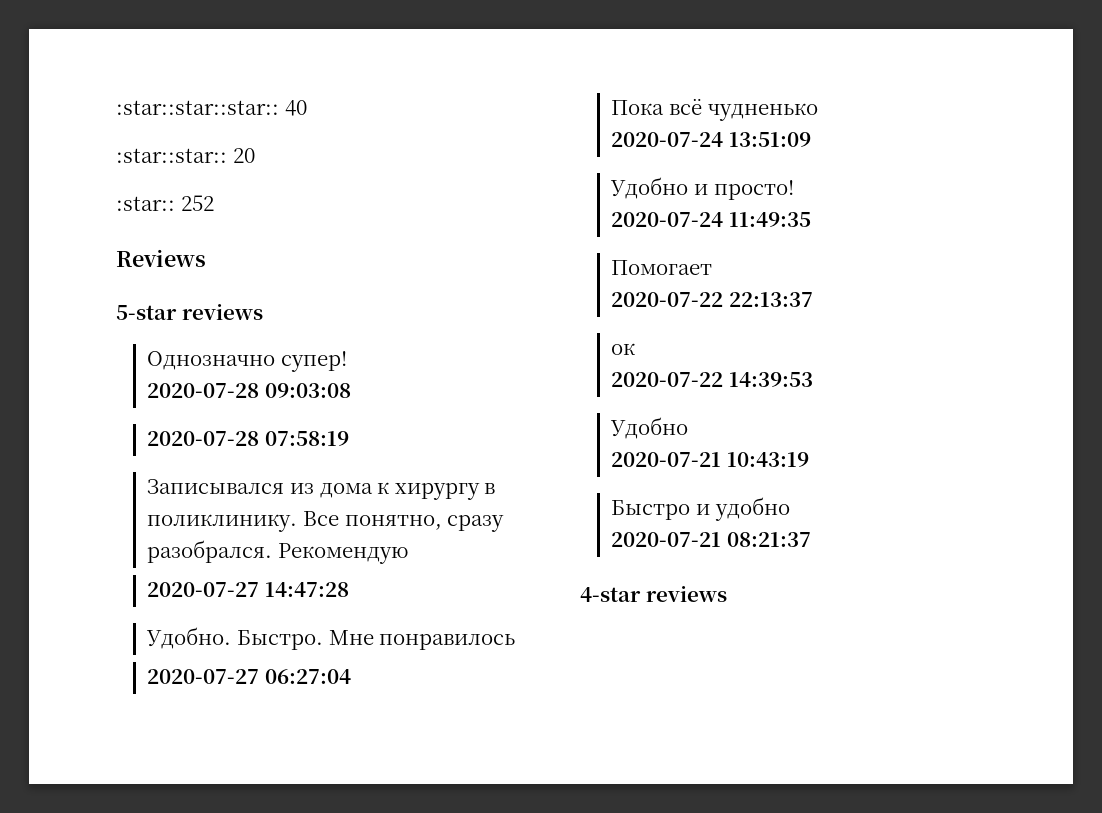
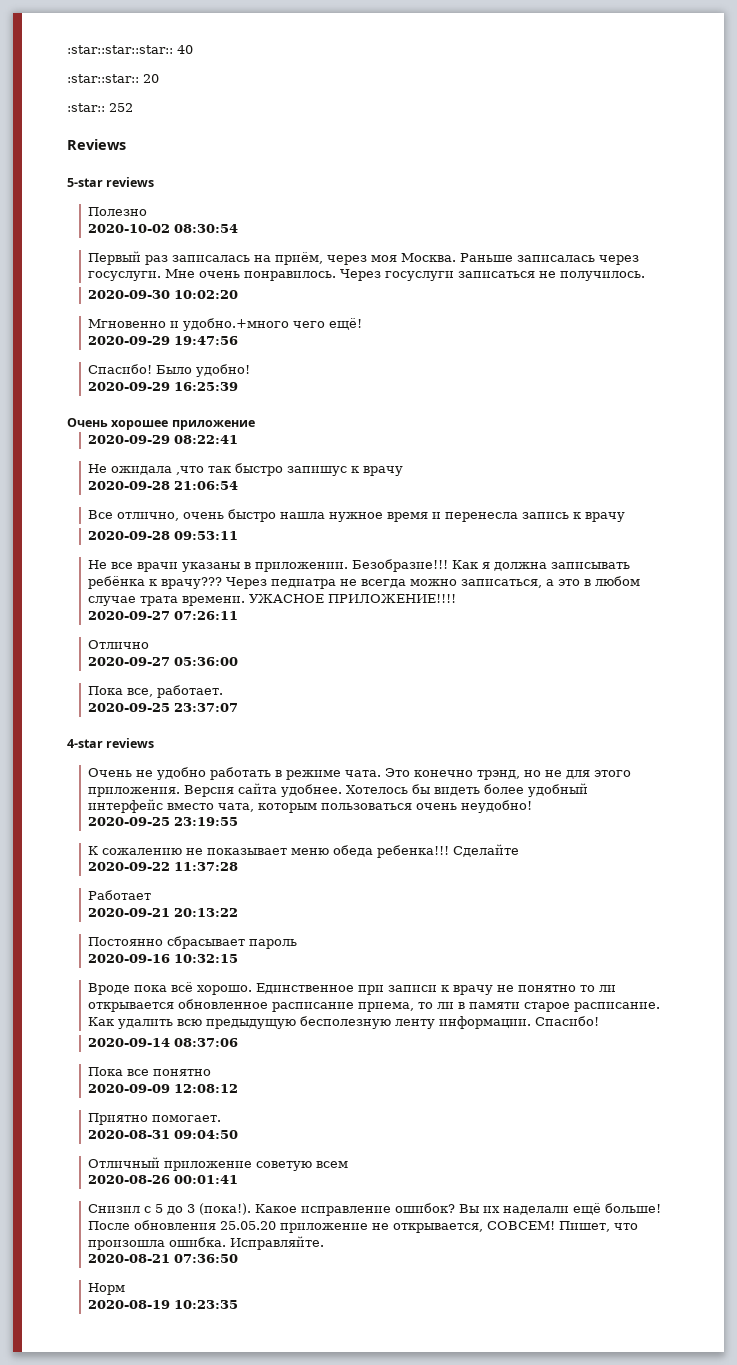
[147,351,348,372] [147,383,352,398] [147,431,350,446] [147,479,496,500] [147,511,505,532] [147,540,410,564] [147,582,350,597] [146,627,516,650] [147,669,352,684] [611,98,818,121] [611,132,812,147] [610,177,794,200] [611,212,812,227] [611,260,713,275] [611,292,814,307] [611,343,636,355] [611,372,814,387] [610,417,689,439] [611,452,810,467] [611,497,790,521] [611,532,812,547] [580,586,727,602] Однозначно супер! // 2020-07-28 09:03:08 // 2020-07-28 07:58:19 // Записывался из дома к хирургу в поликлинику. Все понятно, сразу разобрался. Рекомендую // 2020-07-27 14:47:28 // Удобно. Быстро. Мне понравилось // 2020-07-27 06:27:04 // Пока всё чудненько // 2020-07-24 13:51:09 // Удобно и просто! // 2020-07-24 11:49:35 // Помогает // 2020-07-22 22:13:37 // ок // 2020-07-22 14:39:53 // Удобно // 2020-07-21 10:43:19 // Быстро и удобно // 2020-07-21 08:21:37 // 4-star reviews -> [87,207,147,216] [87,224,238,233] [87,251,639,265] [87,269,645,281] [87,290,238,299] [87,318,362,331] [87,336,238,345] [87,364,250,377] [87,382,238,391] [67,418,255,430] [87,435,238,444] [87,463,403,476] [87,481,238,490] [87,509,625,522] [87,531,238,540] [87,559,630,572] [87,576,640,589] [87,594,456,606] [87,611,238,620] [87,640,149,649] [87,657,238,666] [87,685,223,698] [87,703,238,712] [67,738,155,748] [87,767,631,780] [87,783,588,797] [87,799,532,813] [87,817,238,826] [87,844,519,858] [87,862,238,871] [87,890,151,900] [87,908,238,917] [87,936,297,949] [87,954,238,963] [87,982,616,995] [87,999,660,1012] [87,1016,599,1029] [87,1038,238,1047] [87,1067,211,1076] [87,1084,238,1093] [87,1113,221,1125] [87,1130,238,1139] [87,1157,348,1171] [87,1175,238,1184] [87,1203,661,1216] [87,1220,638,1233] [87,1236,324,1250] [87,1254,238,1263] [87,1283,125,1295] [87,1300,238,1309] Полезно // 2020-10-02 08:30:54 // Первый раз записалась на приём, через моя Москва. Раньше записалась через госуслуги. Мне очень понравилось. Через госуслуги записаться не получилось. // 2020-09-30 10:02:20 // Мгновенно и удобно.+много чего ещё! // 2020-09-29 19:47:56 // Спасибо! Было удобно! // 2020-09-29 16:25:39 // Очень хорошее приложение // 2020-09-29 08:22:41 // Не ожидала ,что так быстро запишус к врачу // 2020-09-28 21:06:54 // Все отлично, очень быстро нашла нужное время и перенесла запись к врачу // 2020-09-28 09:53:11 // Не все врачи указаны в приложении. Безобразие!!! Как я должна записывать ребёнка к врачу??? Через педиатра не всегда можно записаться, а это в любом случае трата времени. УЖАСНОЕ ПРИЛОЖЕНИЕ!!!! // 2020-09-27 07:26:11 // Отлично // 2020-09-27 05:36:00 // Пока все, работает. // 2020-09-25 23:37:07 // 4-star reviews // Очень не удобно работать в режиме чата. Это конечно трэнд, но не для этого приложения. Версия сайта удобнее. Хотелось бы видеть более удобный интерфейс вместо чата, которым пользоваться очень неудобно! // 2020-09-25 23:19:55 // К сожалению не показывает меню обеда ребенка!!! Сделайте // 2020-09-22 11:37:28 // Работает // 2020-09-21 20:13:22 // Постоянно сбрасывает пароль // 2020-09-16 10:32:15 // Вроде пока всё хорошо. Единственное при записи к врачу не понятно то ли открывается обновленное расписание приема, то ли в памяти старое расписание. Как удалить всю предыдущую бесполезную ленту информации. Спасибо! // 2020-09-14 08:37:06 // Пока все понятно // 2020-09-09 12:08:12 // Приятно помогает. // 2020-08-31 09:04:50 // Отличный приложение советую всем // 2020-08-26 00:01:41 // Снизил с 5 до 3 (пока!). Какое исправление ошибок? Вы их наделали ещё больше! После обновления 25.05.20 приложение не открывается, СОВСЕМ! Пишет, что произошла ошибка. Исправляйте. // 2020-08-21 07:36:50 // Норм // 2020-08-19 10:23:35

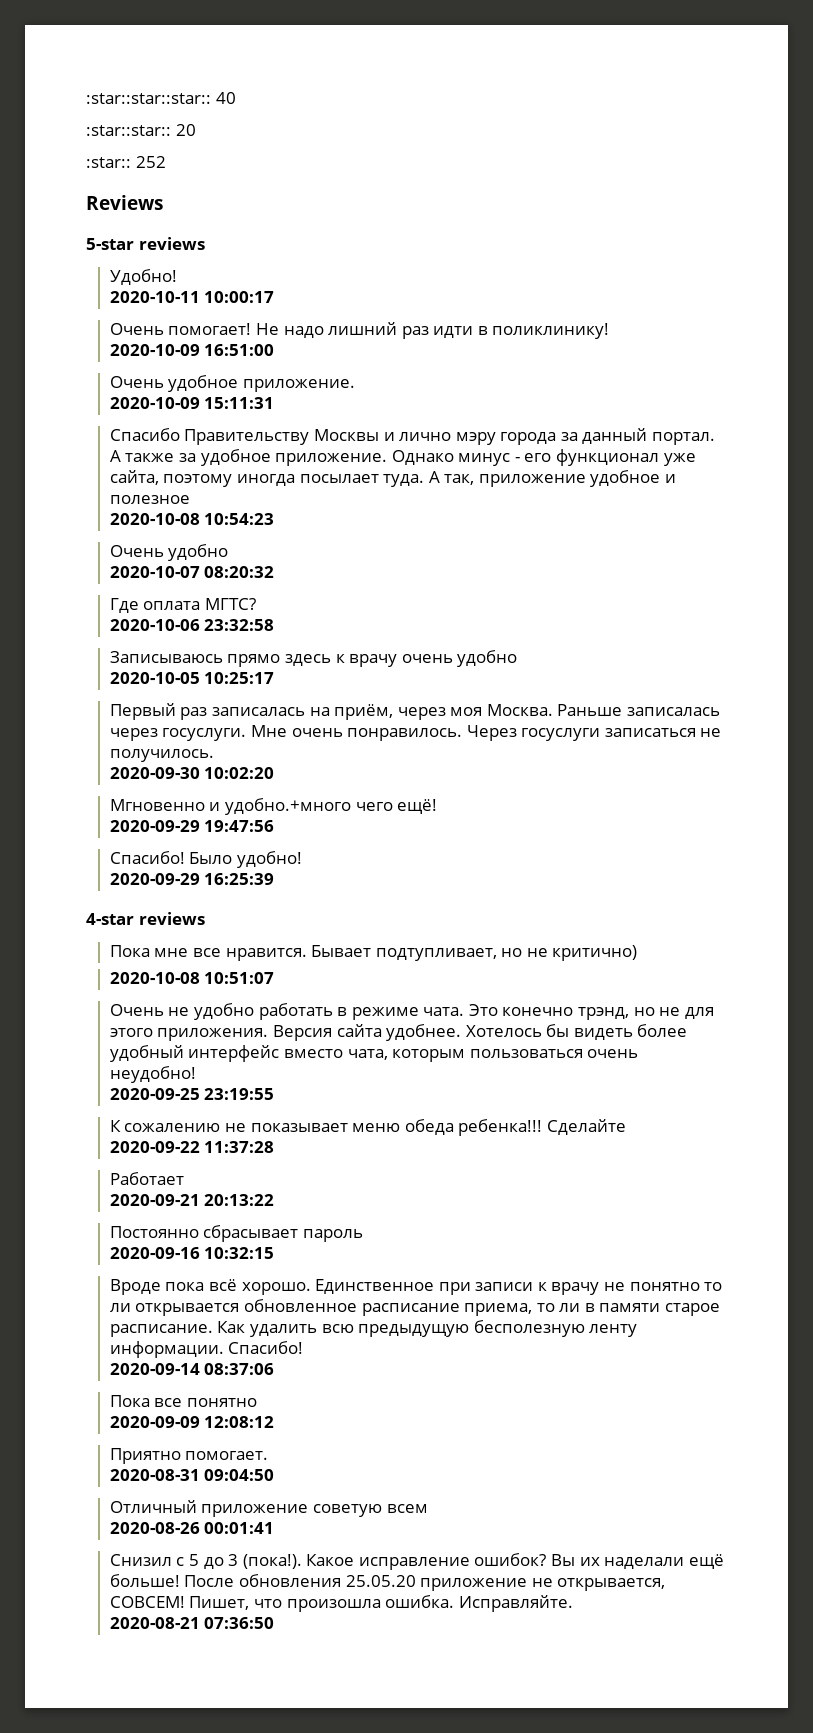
[87,207,147,216] [87,224,238,233] Полезно // 2020-10-02 08:30:54 -> [109,269,177,285] [109,291,275,303] [109,322,610,339] [109,344,275,356] [109,375,355,392] [109,397,275,409] [109,428,716,445] [109,449,696,466] [109,470,677,487] [109,495,190,504] [109,513,275,525] [109,544,229,561] [109,566,275,578] [109,598,256,613] [109,619,275,631] [109,650,518,667] [109,672,275,684] Удобно! // 2020-10-11 10:00:17 // Очень помогает! Не надо лишний раз идти в поликлинику! // 2020-10-09 16:51:00 // Очень удобное приложение. // 2020-10-09 15:11:31 // Спасибо Правительству Москвы и лично мэру города за данный портал. А также за удобное приложение. Однако минус - его функционал уже сайта, поэтому иногда посылает туда. А так, приложение удобное и полезное // 2020-10-08 10:54:23 // Очень удобно // 2020-10-07 08:20:32 // Где оплата МГТС? // 2020-10-06 23:32:58 // Записываюсь прямо здесь к врачу очень удобно // 2020-10-05 10:25:17
[67,418,255,430] [87,435,238,444] [87,463,403,476] [87,481,238,490] [87,509,625,522] [87,531,238,540] [87,559,630,572] [87,576,640,589] [87,594,456,606] [87,611,238,620] [87,640,149,649] [87,657,238,666] [87,685,223,698] [87,703,238,712] [67,738,155,748] Очень хорошее приложение // 2020-09-29 08:22:41 // Не ожидала ,что так быстро запишус к врачу // 2020-09-28 21:06:54 // Все отлично, очень быстро нашла нужное время и перенесла запись к врачу // 2020-09-28 09:53:11 // Не все врачи указаны в приложении. Безобразие!!! Как я должна записывать ребёнка к врачу??? Через педиатра не всегда можно записаться, а это в любом случае трата времени. УЖАСНОЕ ПРИЛОЖЕНИЕ!!!! // 2020-09-27 07:26:11 // Отлично // 2020-09-27 05:36:00 // Пока все, работает. // 2020-09-25 23:37:07 // 4-star reviews -> [86,912,205,925] [109,945,638,961] [109,972,275,984] 4-star reviews // Пока мне все нравится. Бывает подтупливает, но не критично) // 2020-10-08 10:51:07
[87,1283,125,1295] [87,1300,238,1309] // Норм // 2020-08-19 10:23:35 -> (275, 1623) none

